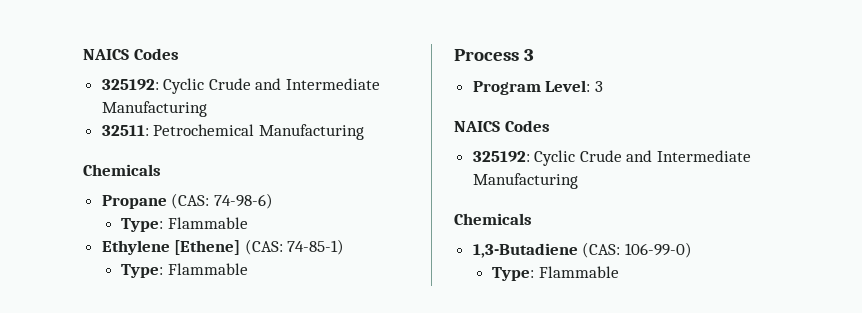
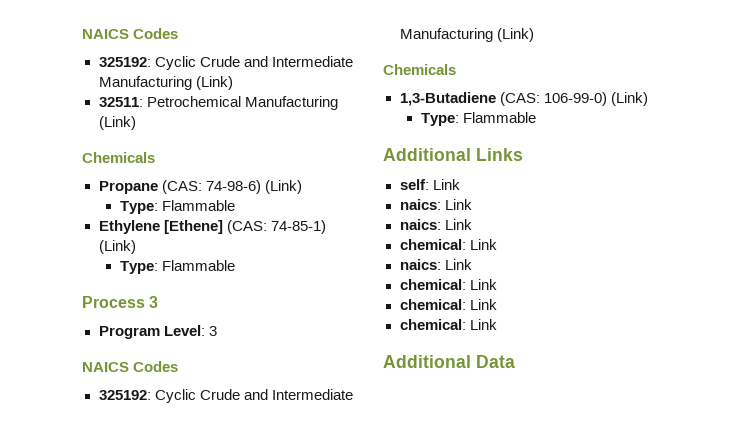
[83,48,179,60] [101,78,381,94] [101,101,207,117] NAICS Codes // 325192: Cyclic Crude and Intermediate Manufacturing -> [82,28,179,39] [98,56,353,70] [98,76,233,90] NAICS Codes // 325192: Cyclic Crude and Intermediate Manufacturing (Link)
(364, 132) none -> [98,116,136,130] (Link)
(273, 201) none -> [264,180,302,194] (Link)
(345, 247) none -> [98,240,136,254] (Link)
(578, 181) none -> [496,28,534,42] (Link)
[492,266,619,281] // Type: Flammable -> [610,92,648,106] [420,112,536,126] [383,148,523,161] [399,179,460,190] [399,199,472,210] [399,219,472,230] [399,239,497,250] [399,259,472,270] [399,279,497,290] [399,299,497,310] [399,319,497,330] [383,355,515,368] (Link) // Type: Flammable // Additional Links // self: Link // naics: Link // naics: Link // chemical: Link // naics: Link // chemical: Link // chemical: Link // chemical: Link // Additional Data

